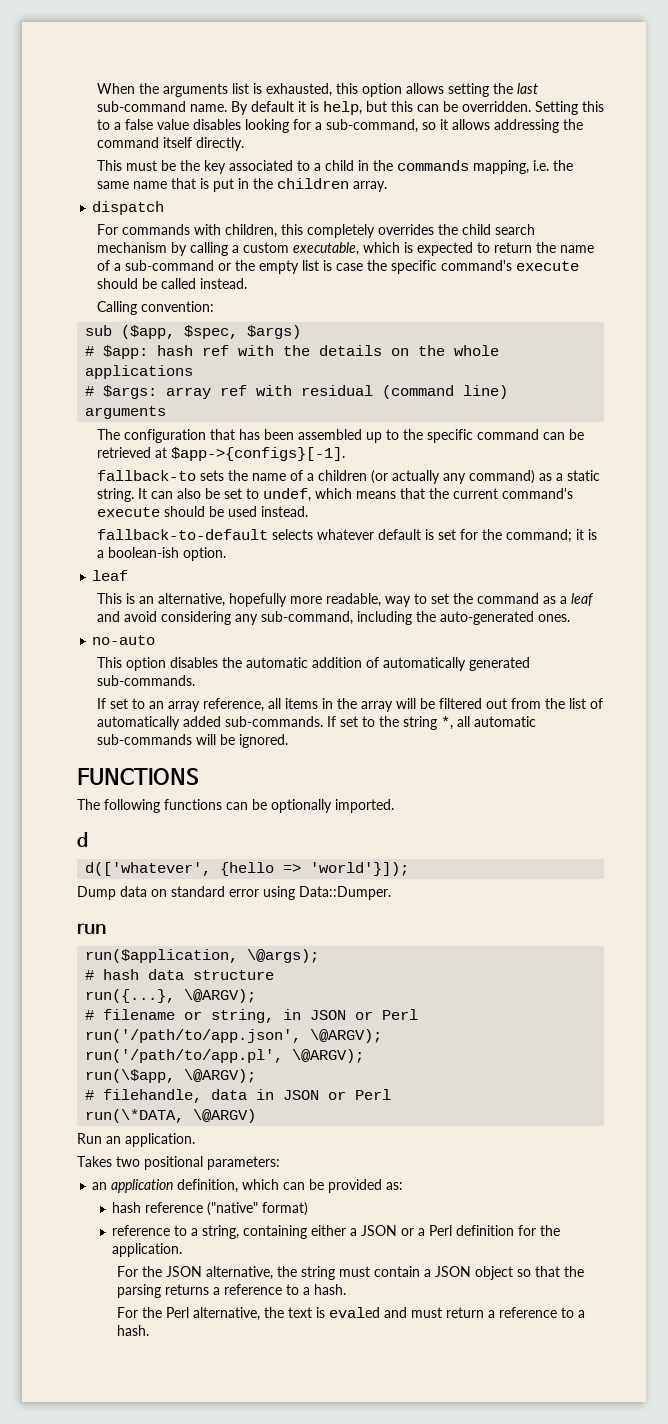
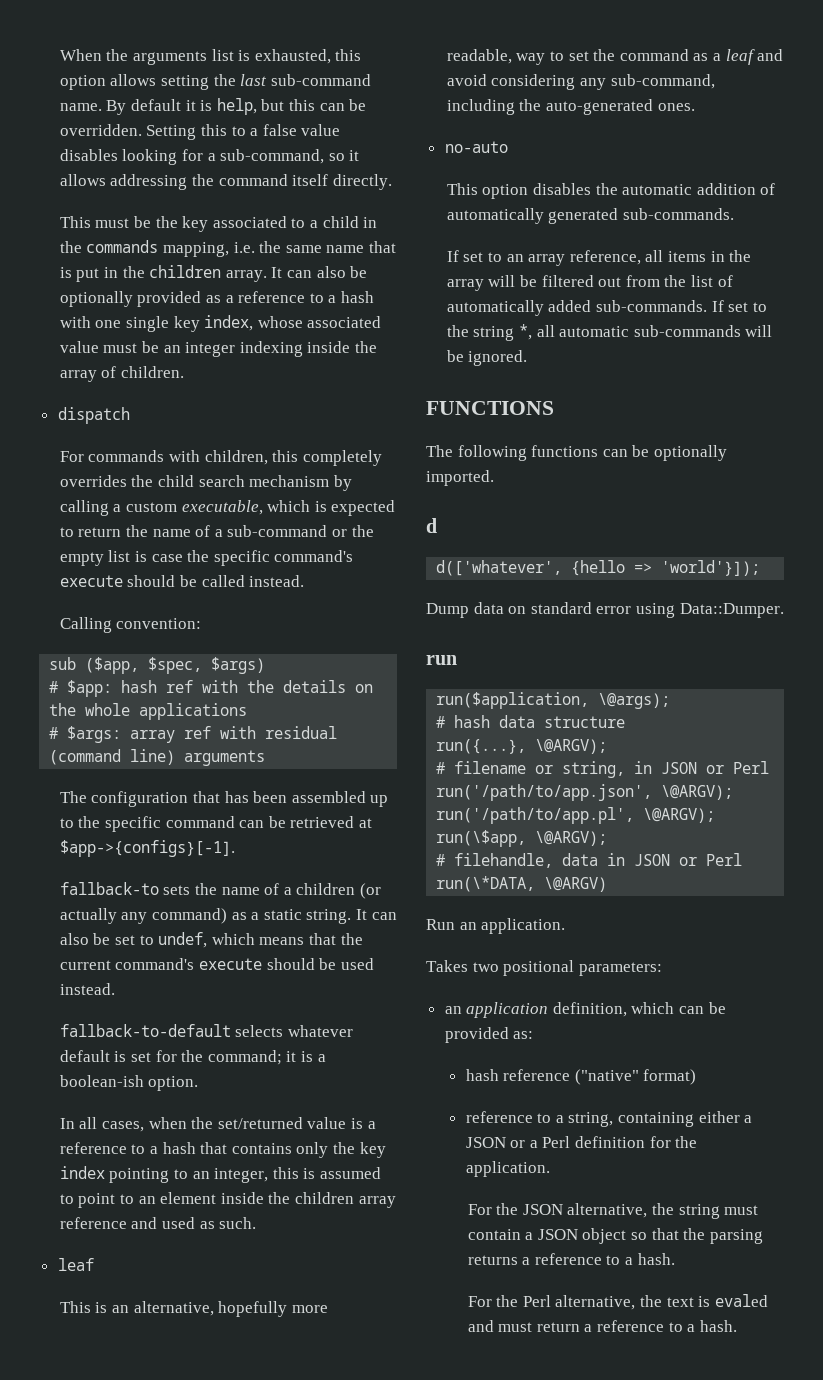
(387, 186) none -> [271,266,368,278] [59,291,374,307] [59,315,382,332] [59,341,377,357] [59,366,185,382] It can also be optionally provided as a reference to a hash with one single key index, whose associated value must be an integer indexing inside the array of children.
(226, 554) none -> [59,1117,376,1132] [59,1142,386,1158] [59,1166,381,1183] [59,1192,396,1208] [59,1217,257,1229] // In all cases, when the set/returned value is a reference to a hash that contains only the key index pointing to an integer, this is assumed to point to an element inside the children array reference and used as such.

